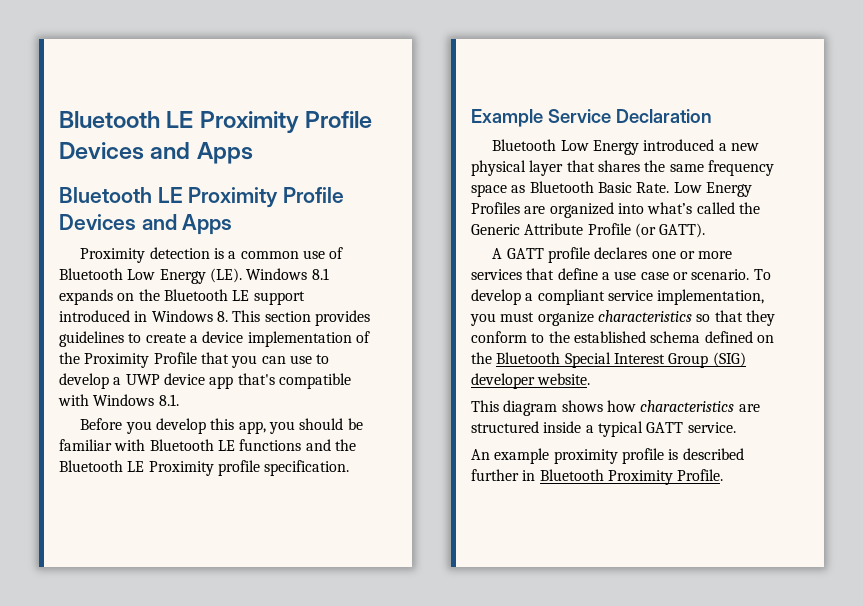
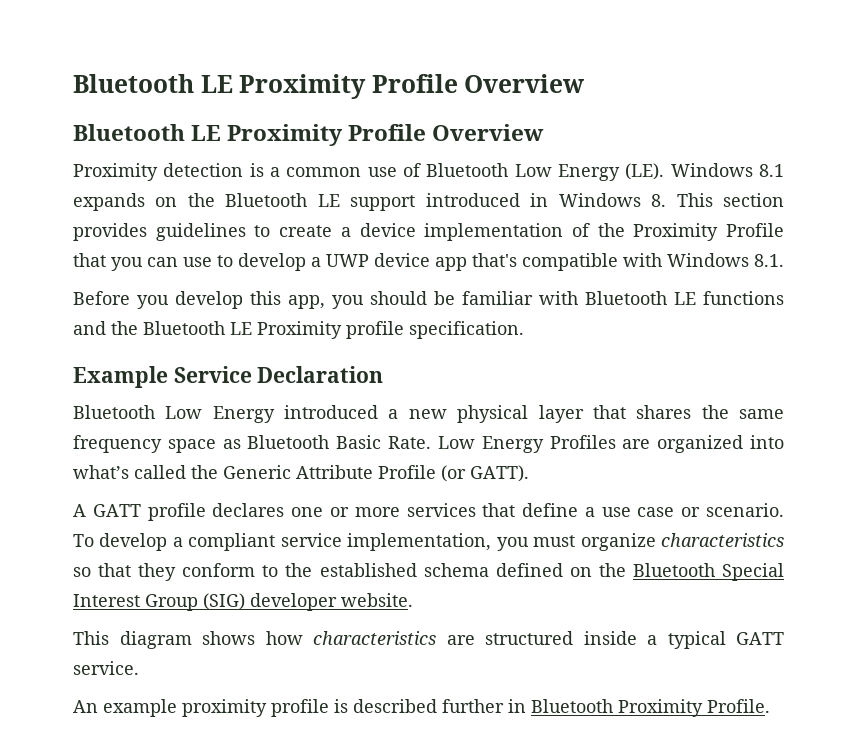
[59,111,373,133] [59,142,253,164] [59,187,345,208] [59,214,233,235] Bluetooth LE Proximity Profile Devices and Apps // Bluetooth LE Proximity Profile Devices and Apps -> [73,74,585,99] [73,124,545,146] Bluetooth LE Proximity Profile Overview // Bluetooth LE Proximity Profile Overview

